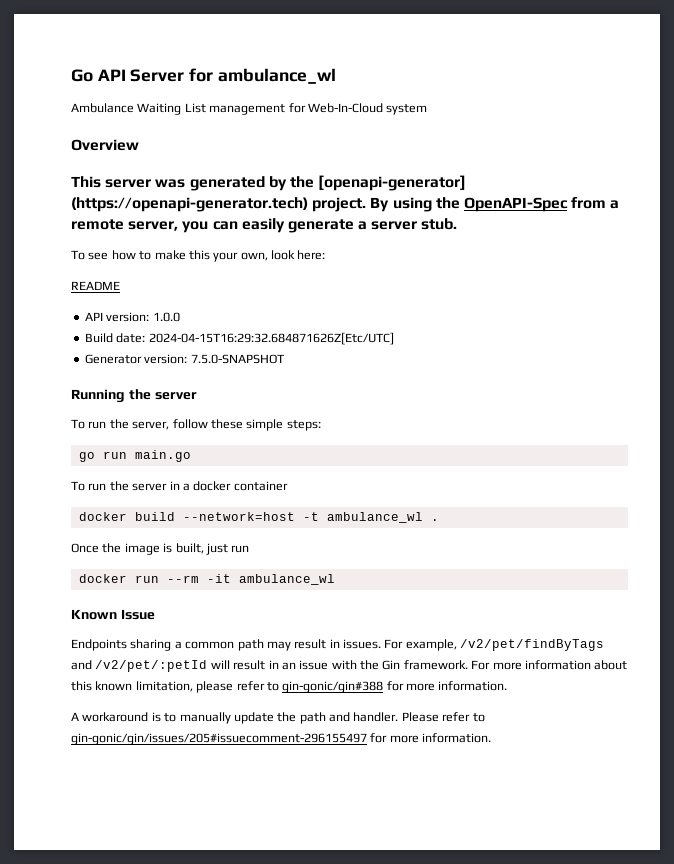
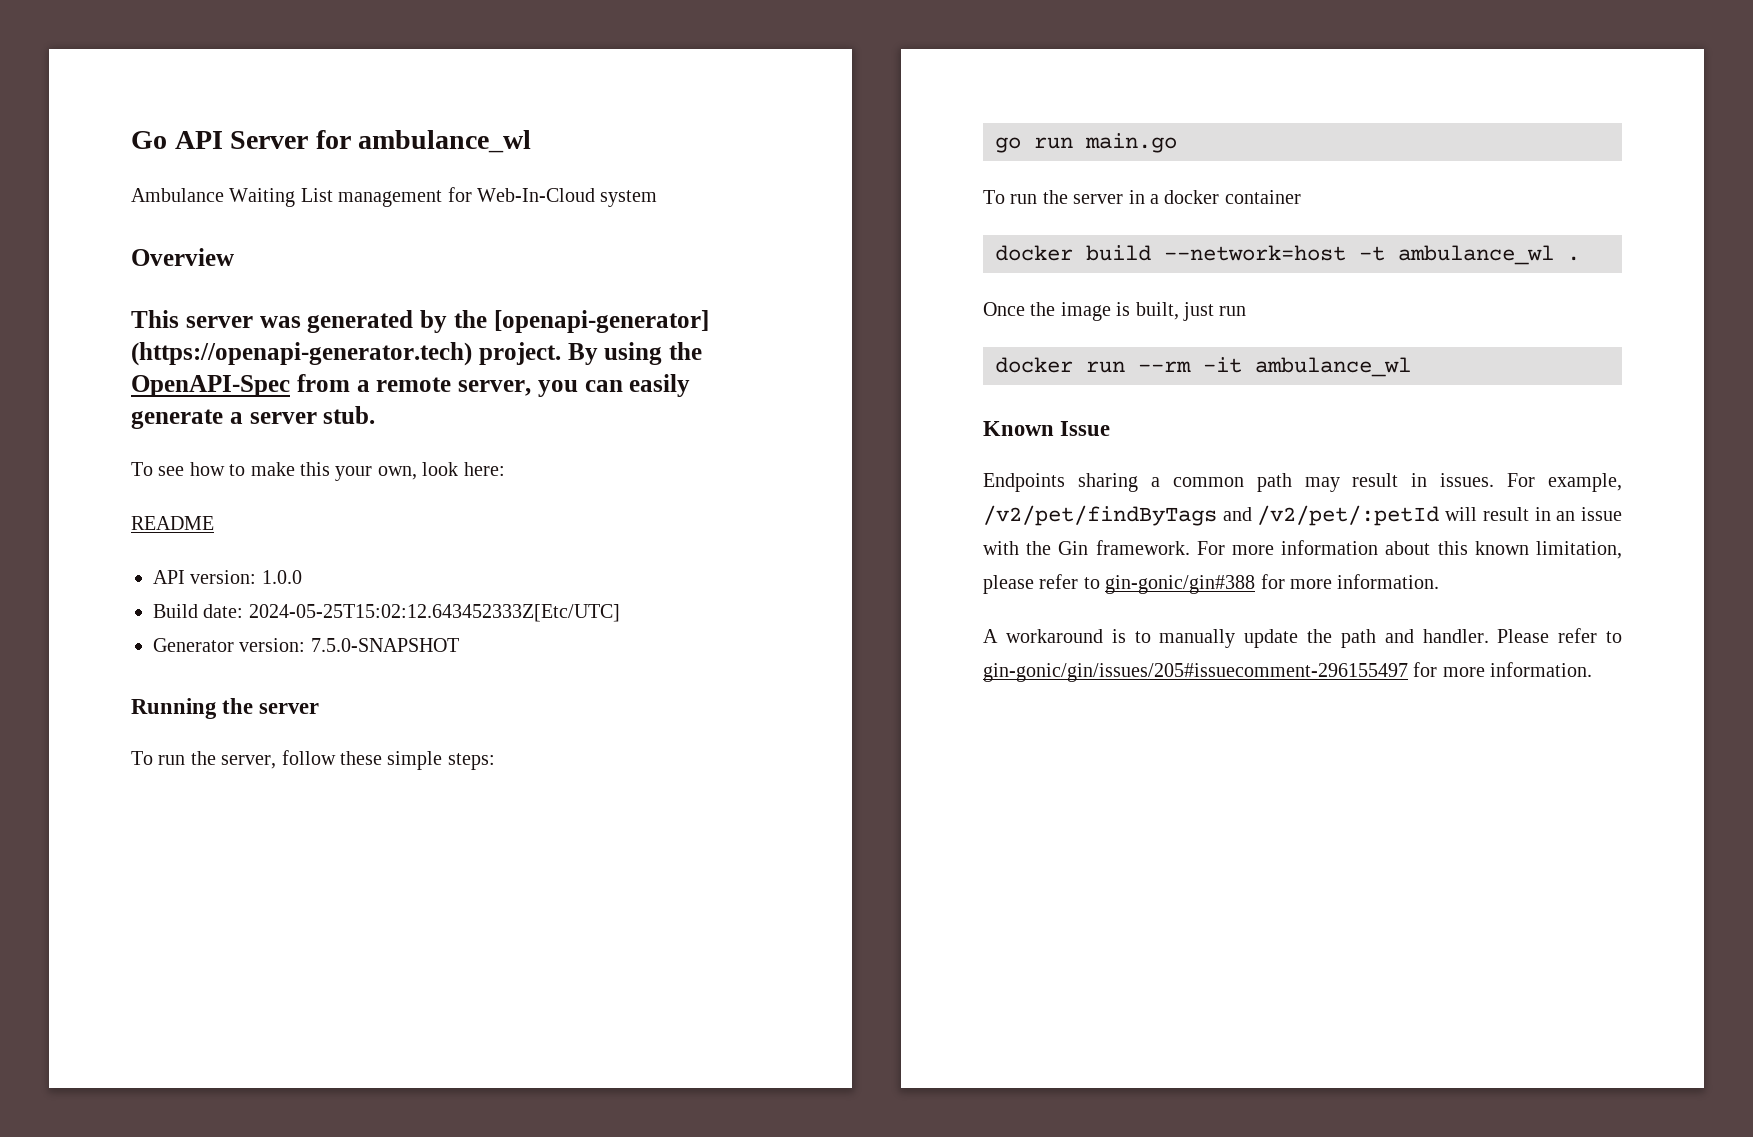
[148,332,394,345] 2024-04-15T16:29:32.684871626Z[Etc/UTC] -> [248,604,620,622] 2024-05-25T15:02:12.643452333Z[Etc/UTC]

